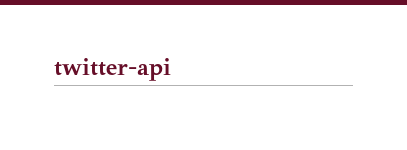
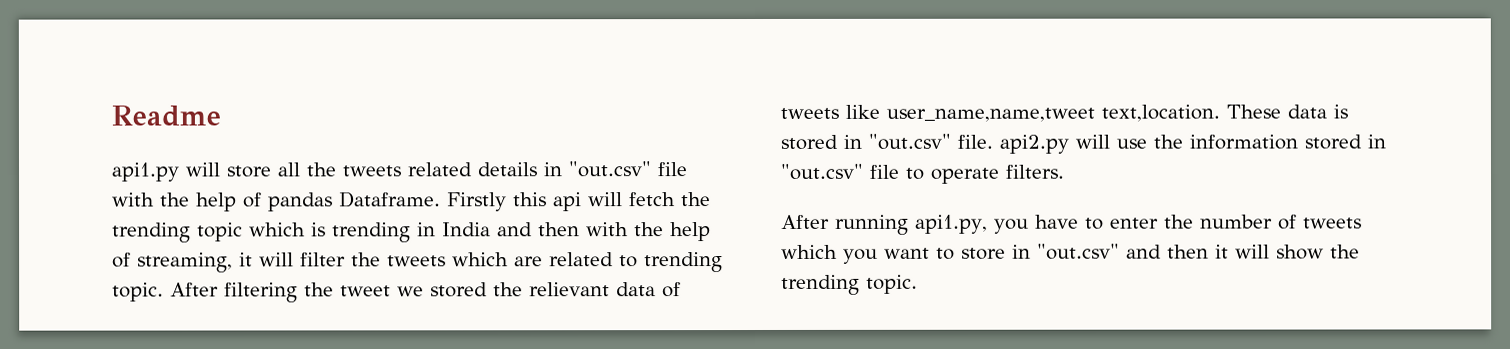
[54,58,171,81] twitter-api -> [111,105,221,127] [111,161,688,182] [112,191,711,212] [112,222,711,243] [112,252,723,273] [112,282,681,303] [780,104,1348,122] [780,133,1386,154] [780,163,1065,184] [781,214,1362,235] [781,243,1360,264] [781,274,918,295] Readme // api1.py will store all the tweets related details in "out.csv" file with the help of pandas Dataframe. Firstly this api will fetch the trending topic which is trending in India and then with the help of streaming, it will filter the tweets which are related to trending topic. After filtering the tweet we stored the relievant data of tweets like user_name,name,tweet text,location. These data is stored in "out.csv" file. api2.py will use the information stored in "out.csv" file to operate filters. // After running api1.py, you have to enter the number of tweets which you want to store in "out.csv" and then it will show the trending topic.

